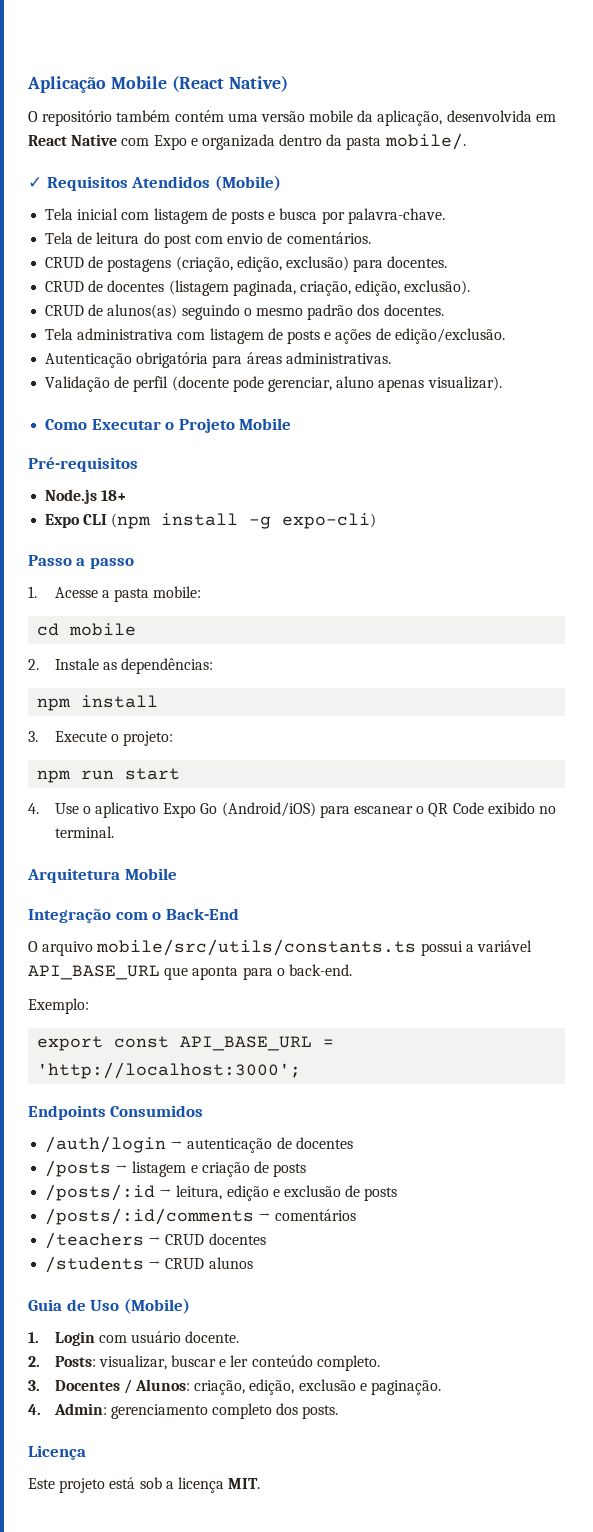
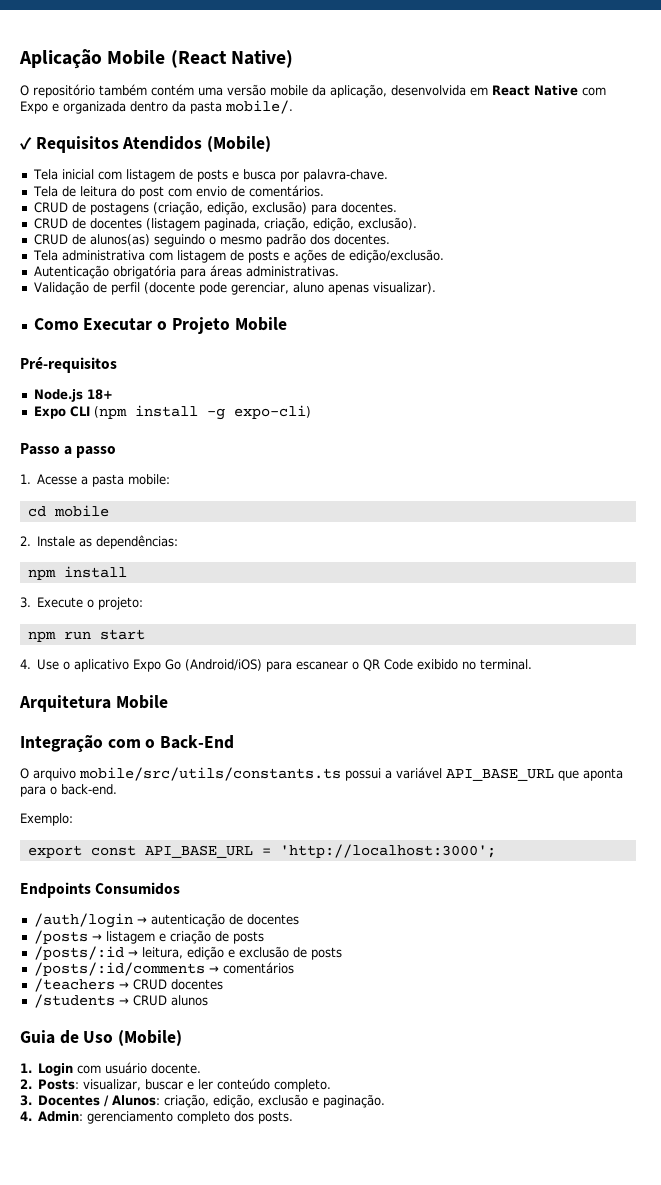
[28,1445,86,1460] [28,1477,261,1493] // Licença // Este projeto está sob a licença MIT. -> (294, 1117) none

